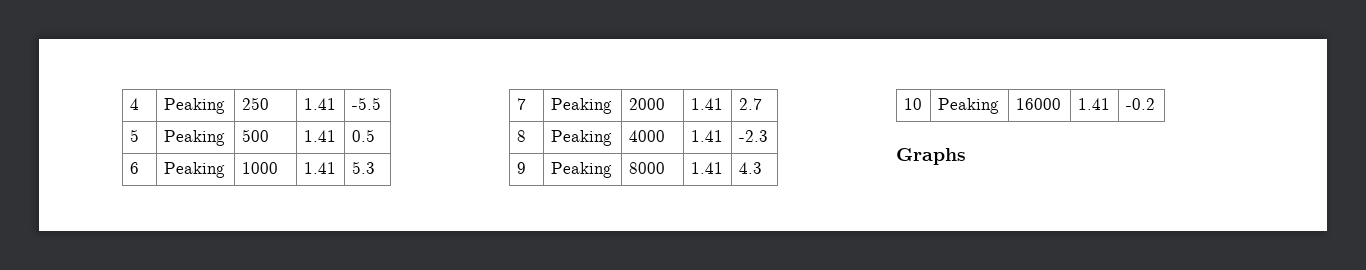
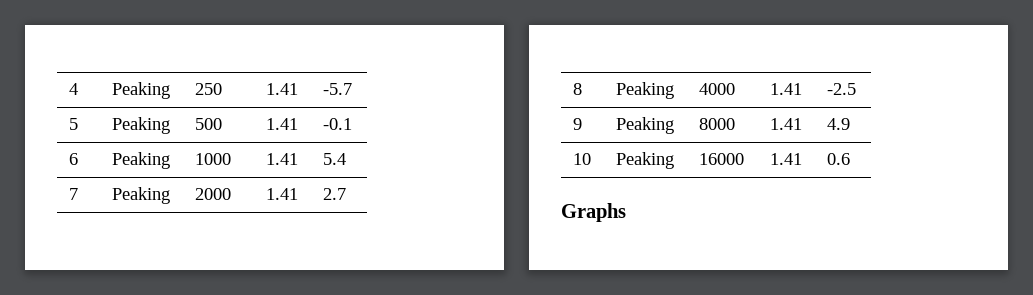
[351,97,381,110] -5.5 -> [323,83,353,95] -5.7
[351,129,375,142] 0.5 -> [323,118,353,130] -0.1
[351,161,375,174] 5.3 -> [323,153,347,165] 5.4
[738,130,768,142] -2.3 -> [827,83,857,95] -2.5
[738,162,762,174] 4.3 -> [827,118,851,130] 4.9
[1125,98,1155,110] -0.2 -> [827,153,851,165] 0.6

